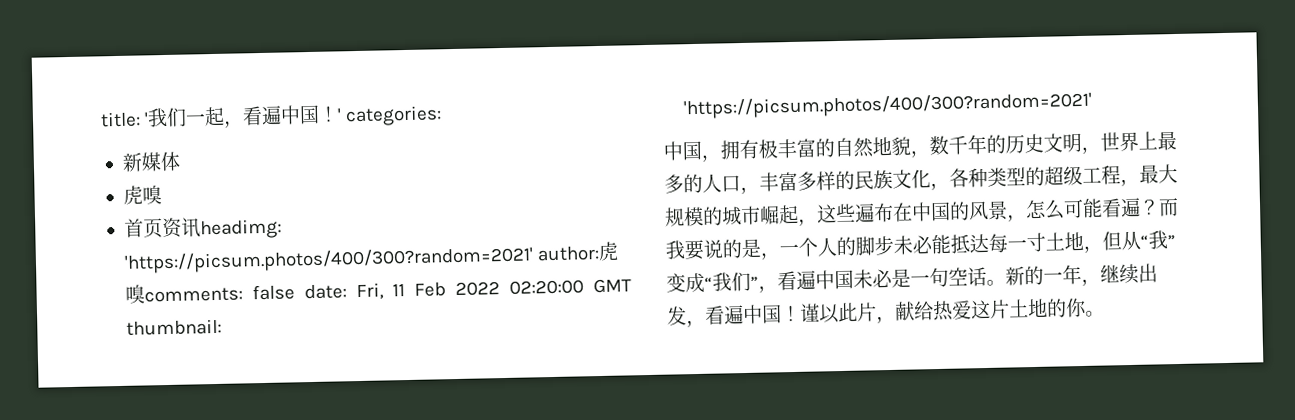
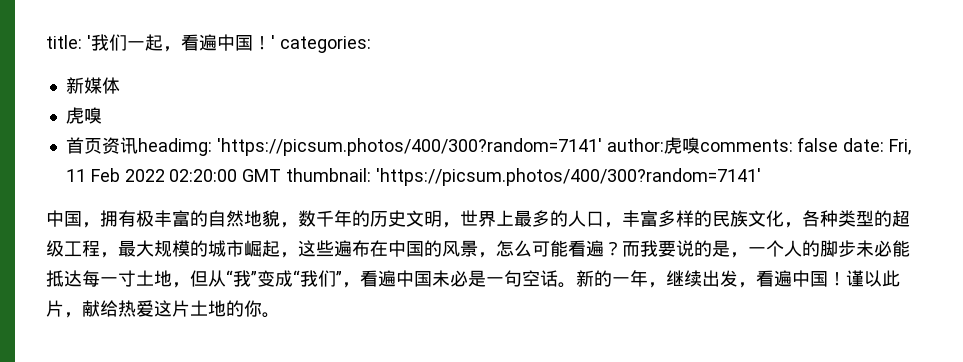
[123,246,534,274] 'https://picsum.photos/400/300?random=2021' -> [216,138,602,156] 'https://picsum.photos/400/300?random=7141'
[682,91,1093,120] 'https://picsum.photos/400/300?random=2021' -> [375,168,761,186] 'https://picsum.photos/400/300?random=7141'

